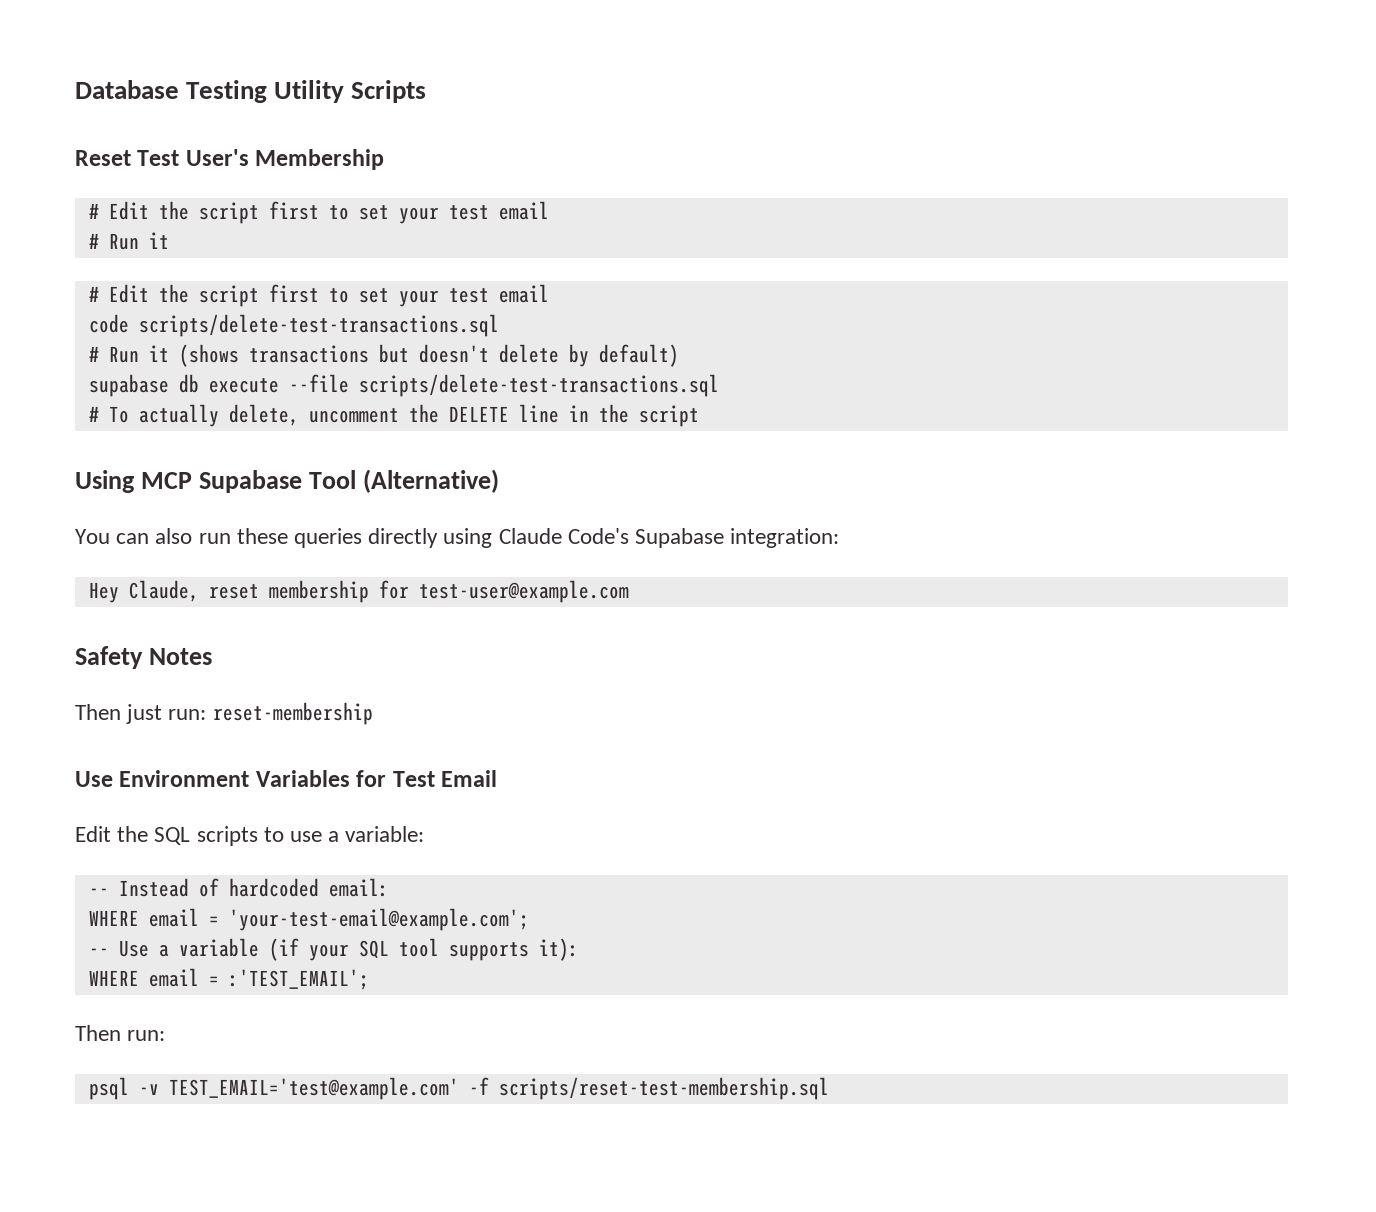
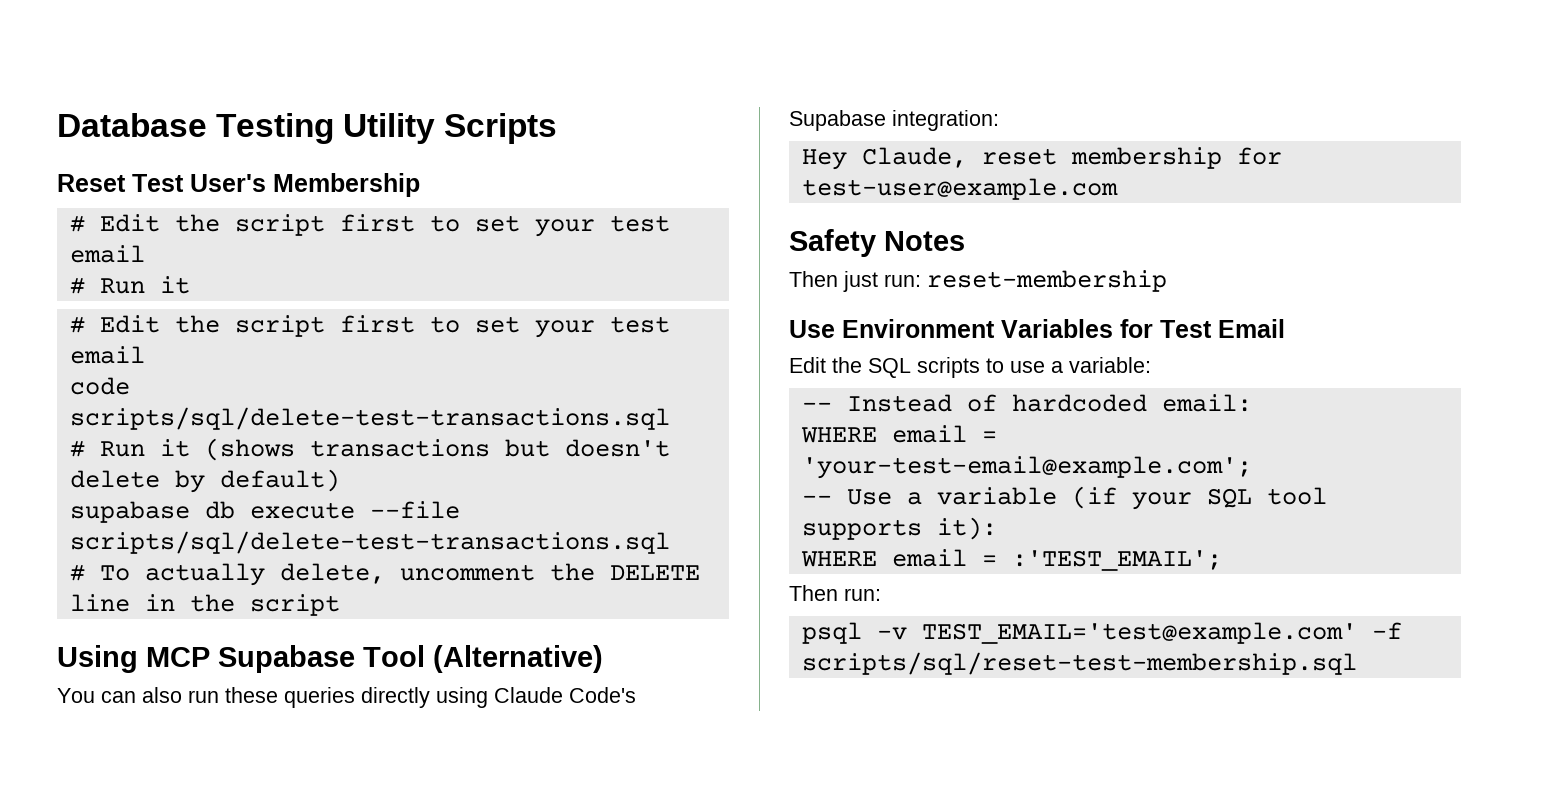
[138,314,499,337] scripts/delete-test-transactions.sql -> [69,407,670,430] scripts/sql/delete-test-transactions.sql
[358,374,719,397] scripts/delete-test-transactions.sql -> [69,531,670,554] scripts/sql/delete-test-transactions.sql
[498,1077,829,1100] scripts/reset-test-membership.sql -> [801,652,1357,675] scripts/sql/reset-test-membership.sql

